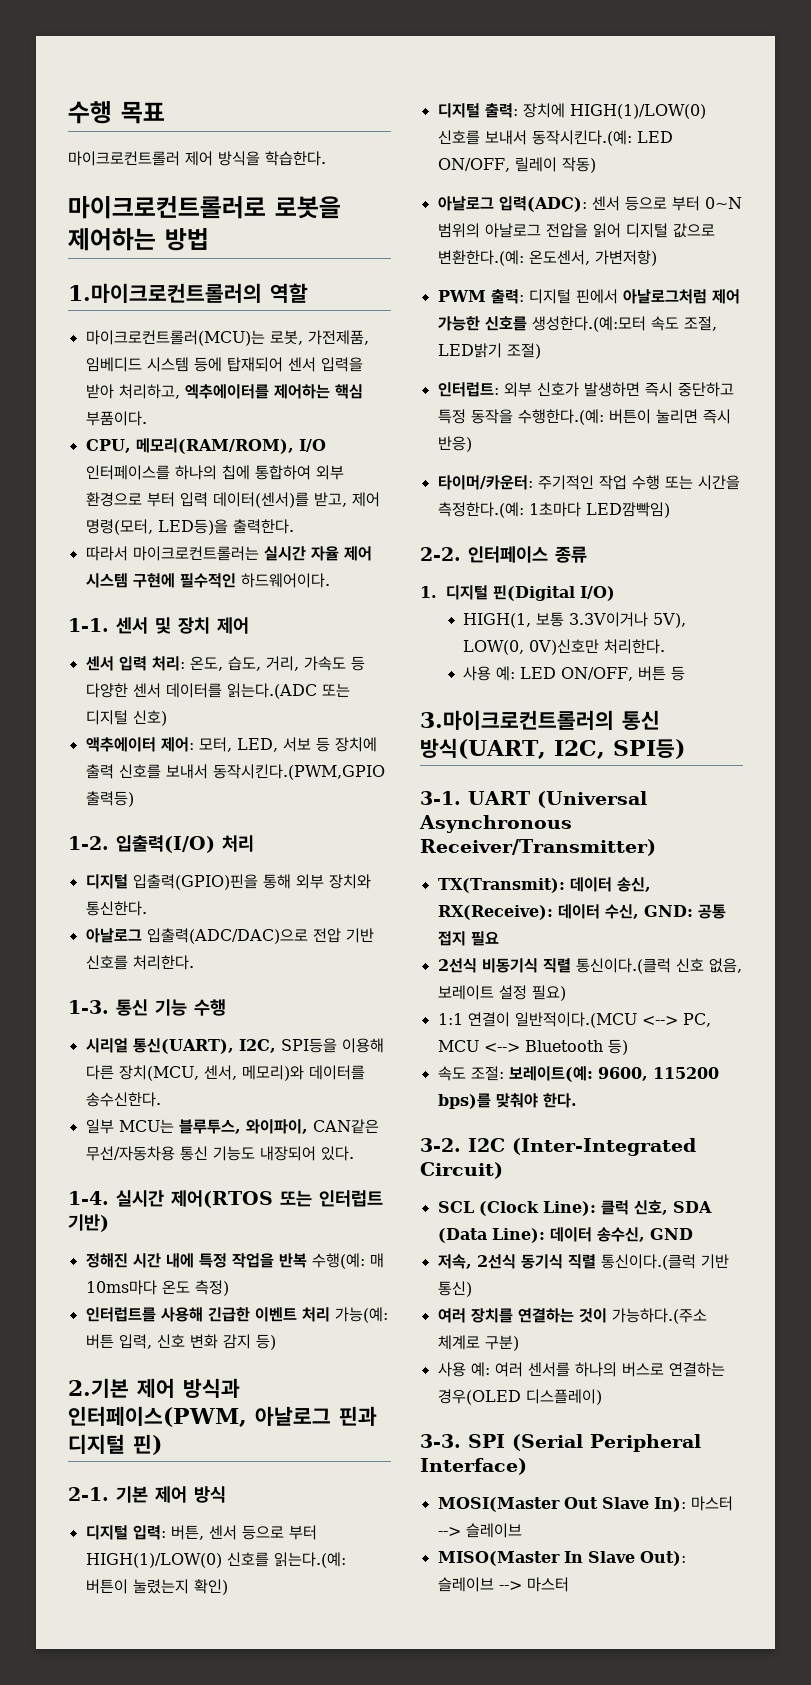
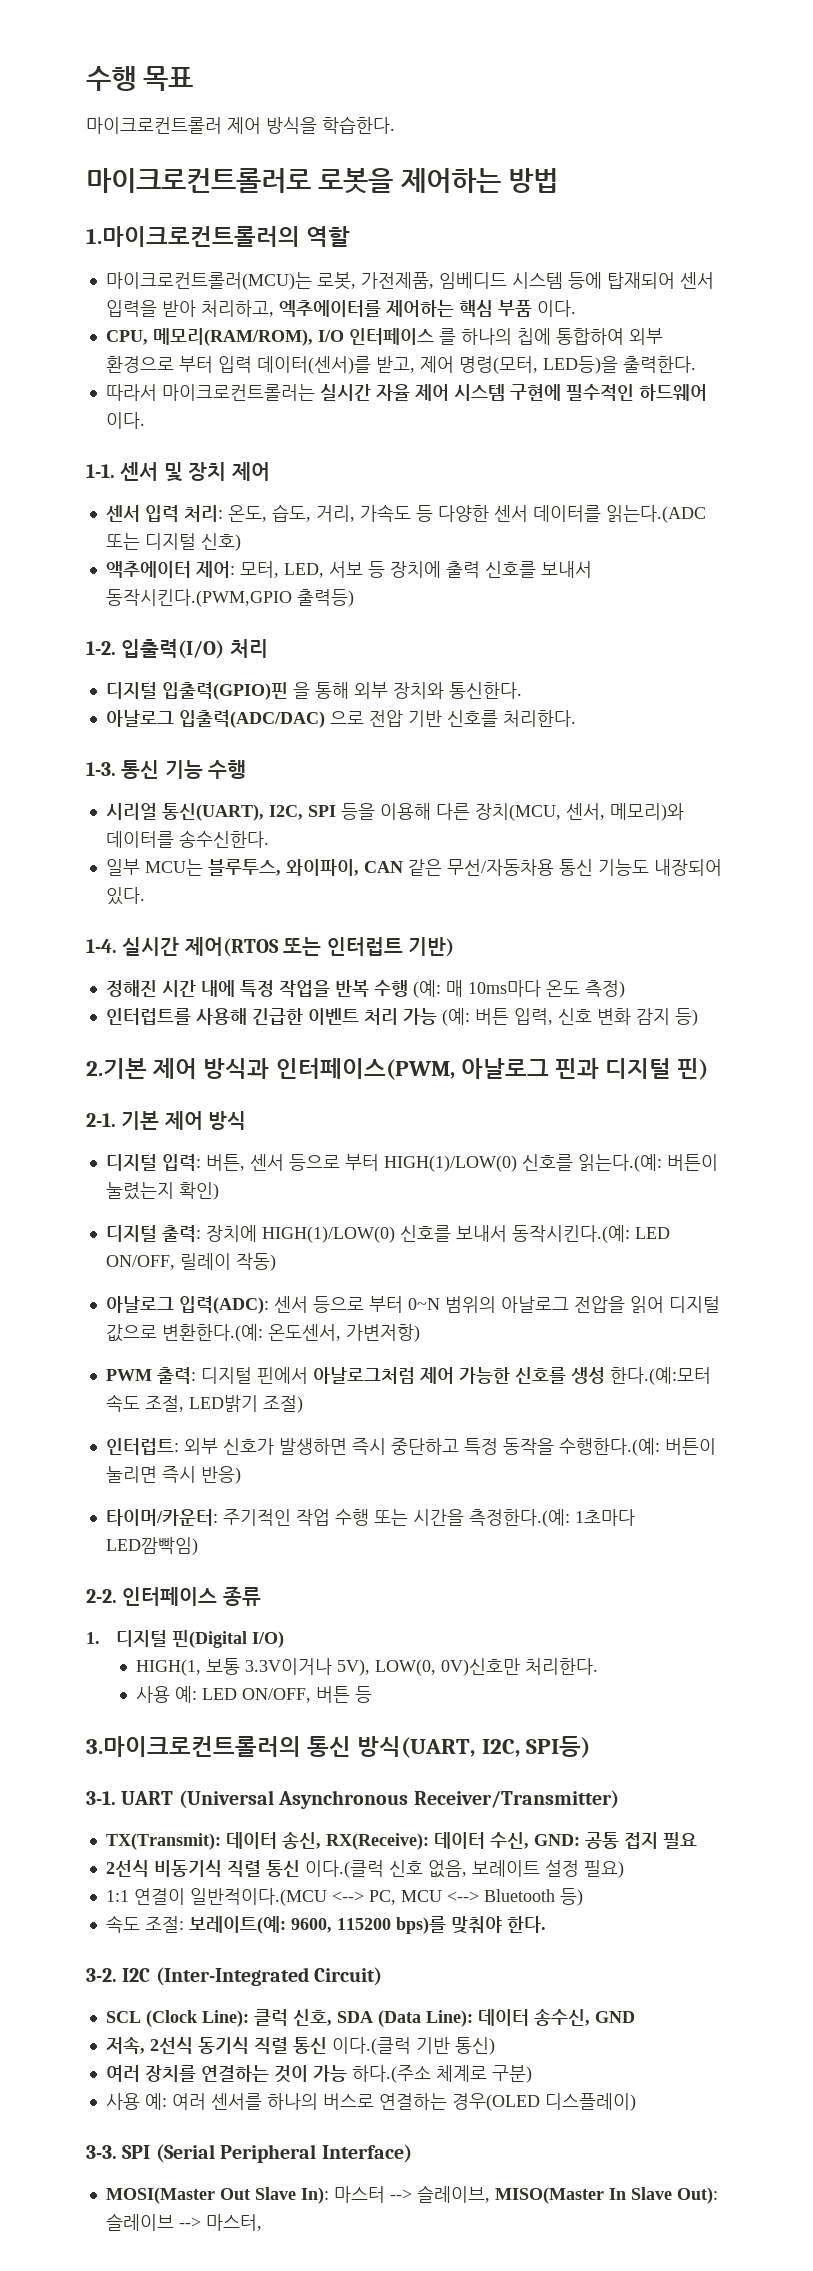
[85,411,147,426] 부품이다. -> [497,300,576,317] 부품 이다.
[85,465,170,480] 인터페이스를 -> [348,328,456,345] 인터페이스 를
[240,573,330,588] 하드웨어이다. -> [638,384,707,401] [105,412,145,429] 하드웨어 이다.
[132,874,258,890] 입출력(GPIO)핀을 -> [161,682,310,700] 입출력(GPIO)핀 을
[146,928,308,944] 입출력(ADC/DAC)으로 -> [178,710,364,728] 입출력(ADC/DAC) 으로
[280,1038,337,1053] SPI등을 -> [307,803,375,820] SPI 등을
[312,1119,379,1134] CAN같은 -> [363,859,442,876] CAN 같은
[311,1253,365,1269] 수행(예: -> [373,980,441,998] 수행 (예:
[334,1307,388,1323] 가능(예: -> [402,1008,470,1026] 가능 (예:
[531,316,646,332] 생성한다.(예:모터 -> [570,1367,711,1385] 생성 한다.(예:모터
[575,958,671,974] 통신이다.(클럭 -> [265,1860,384,1878] 통신 이다.(클럭
[600,1254,696,1270] 통신이다.(클럭 -> [292,2037,411,2055] 통신 이다.(클럭
[611,1308,707,1324] 가능하다.(주소 -> [312,2065,431,2083] 가능 하다.(주소
[465,1523,522,1538] 슬레이브 // -> [416,2185,490,2203] 슬레이브,
[526,1577,569,1592] 마스터 -> [205,2214,262,2231] 마스터,

